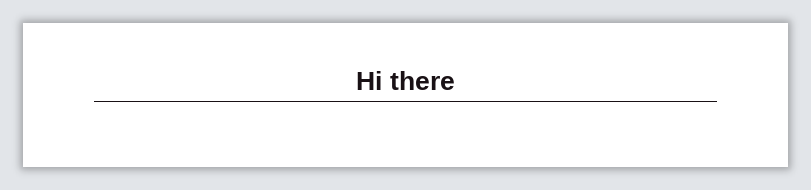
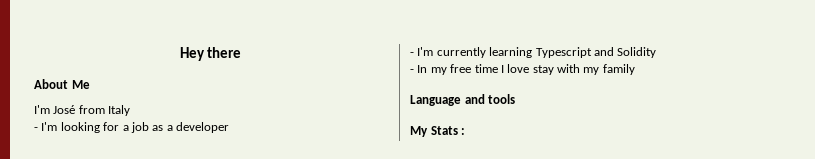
[356,71,383,90] Hi -> [179,47,205,61] Hey
(455, 80) none -> [34,79,90,89] [34,105,131,116] [34,122,229,133] [410,47,657,58] [410,64,635,75] [410,94,516,106] [410,126,466,137] // About Me // I'm José from Italy // - I'm looking for a job as a developer // - I'm currently learning Typescript and Solidity // - In my free time I love stay with my family // Language and tools // My Stats :

